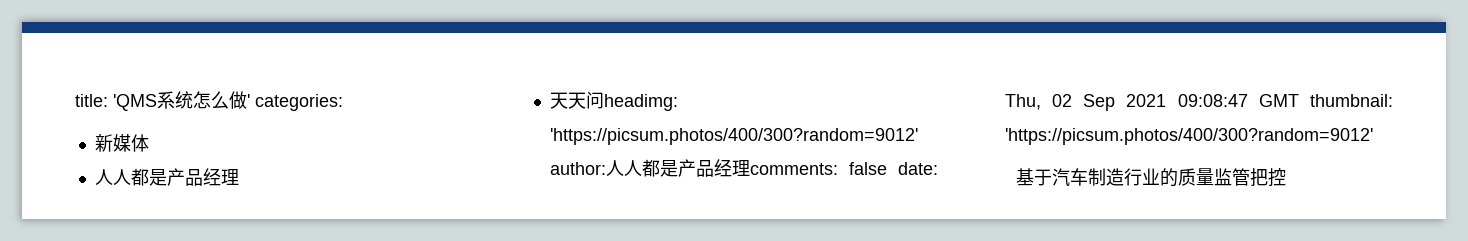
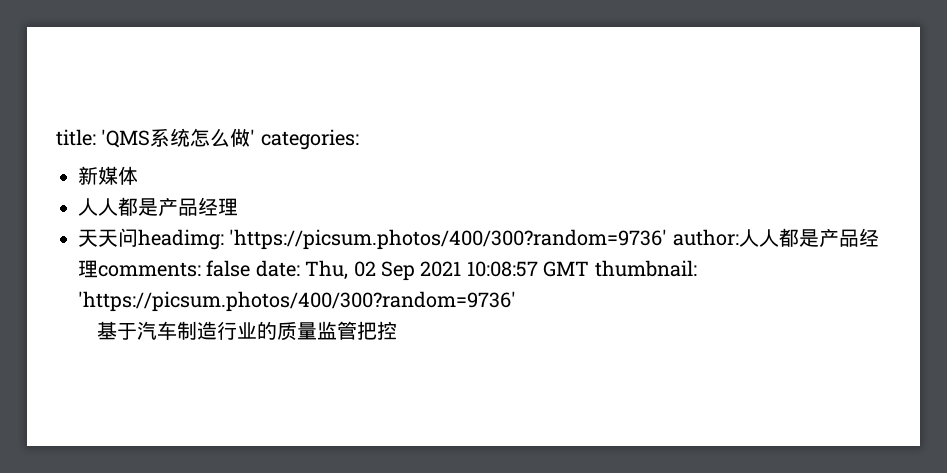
[549,128,918,145] 'https://picsum.photos/400/300?random=9012' -> [229,229,668,250] 'https://picsum.photos/400/300?random=9736'
[1177,94,1248,107] 09:08:47 -> [466,261,538,277] 10:08:57
[1004,128,1373,145] 'https://picsum.photos/400/300?random=9012' -> [78,291,516,312] 'https://picsum.photos/400/300?random=9736'

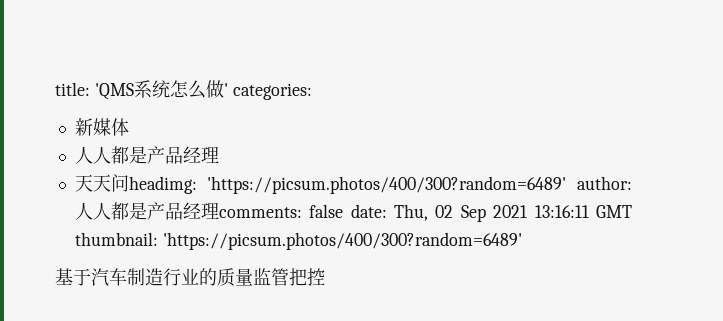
[229,229,668,250] 'https://picsum.photos/400/300?random=9736' -> [207,176,567,194] 'https://picsum.photos/400/300?random=6489'
[466,261,538,277] 10:08:57 -> [534,205,589,218] 13:16:11
[78,291,516,312] 'https://picsum.photos/400/300?random=9736' -> [162,232,522,250] 'https://picsum.photos/400/300?random=6489'

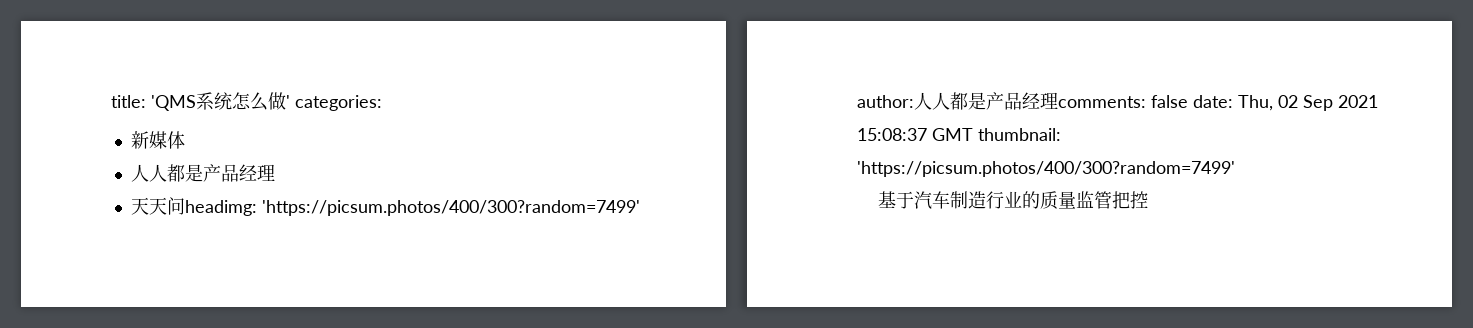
[207,176,567,194] 'https://picsum.photos/400/300?random=6489' -> [261,200,640,216] 'https://picsum.photos/400/300?random=7499'
[534,205,589,218] 13:16:11 -> [856,128,927,141] 15:08:37
[162,232,522,250] 'https://picsum.photos/400/300?random=6489' -> [856,161,1235,177] 'https://picsum.photos/400/300?random=7499'

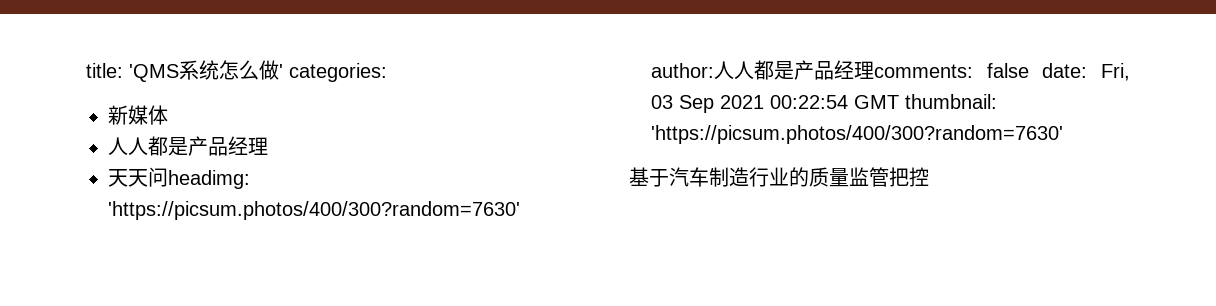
[261,200,640,216] 'https://picsum.photos/400/300?random=7499' -> [108,201,520,220] 'https://picsum.photos/400/300?random=7630'
[1237,95,1298,111] Thu, 02 -> [1101,63,1130,81] [651,95,673,109] Fri, 03
[856,128,927,141] 15:08:37 -> [770,95,848,109] 00:22:54
[856,161,1235,177] 'https://picsum.photos/400/300?random=7499' -> [651,125,1063,144] 'https://picsum.photos/400/300?random=7630'

